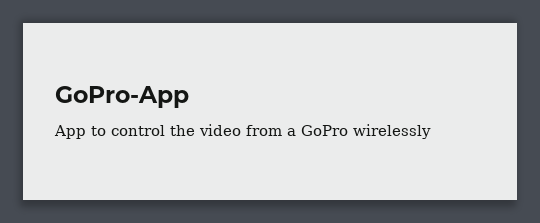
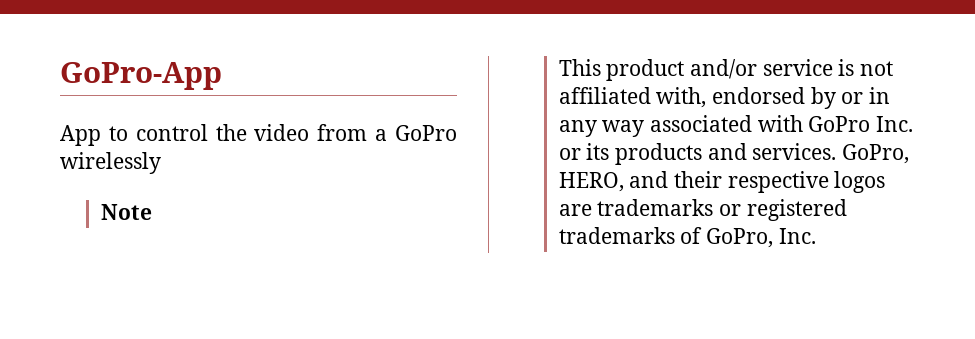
(431, 131) none -> [100,204,152,220] [558,59,894,81] [558,87,891,109] [558,115,914,137] [558,143,910,165] [558,171,886,193] [558,199,847,221] [558,227,816,248] // Note // This product and/or service is not affiliated with, endorsed by or in any way associated with GoPro Inc. or its products and services. GoPro, HERO, and their respective logos are trademarks or registered trademarks of GoPro, Inc.

